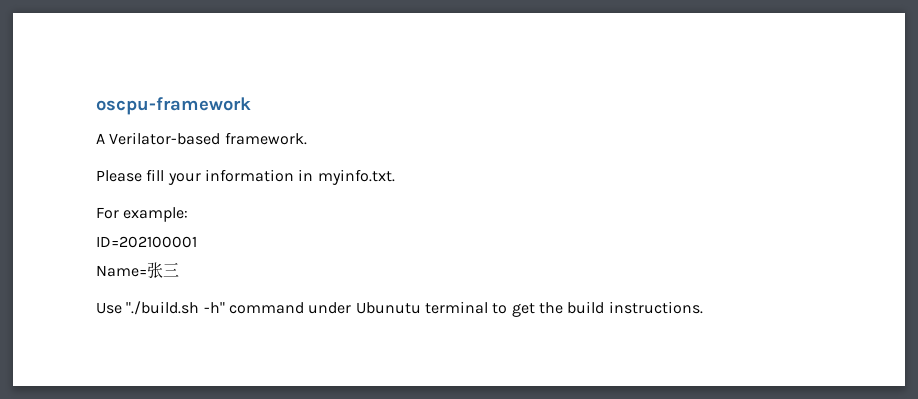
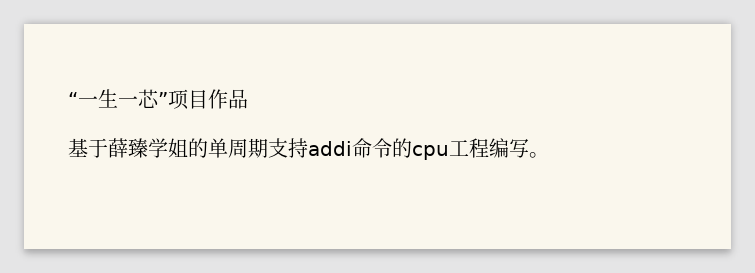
[96,97,251,115] [96,132,307,145] [96,169,395,185] [96,207,189,222] [96,236,197,248] [96,262,179,278] [96,301,703,317] oscpu-framework // A Verilator-based framework. // Please fill your information in myinfo.txt. // For example: // ID=202100001 // Name=张三 // Use "./build.sh -h" command under Ubunutu terminal to get the build instructions. -> [68,89,248,110] [68,138,549,160] “一生一芯”项目作品 // 基于薛臻学姐的单周期支持addi命令的cpu工程编写。

